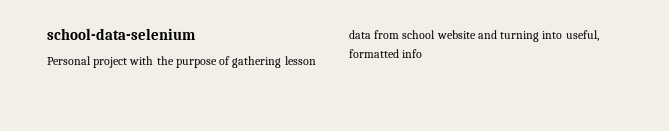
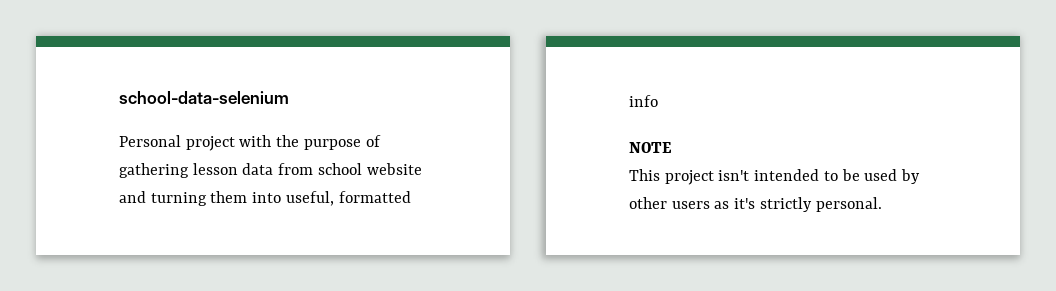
(540, 36) none -> [210,191,248,203] them
(423, 53) none -> [629,142,672,153] [629,169,921,185] [629,197,882,212] // NOTE // This project isn't intended to be used by other users as it's strictly personal.

